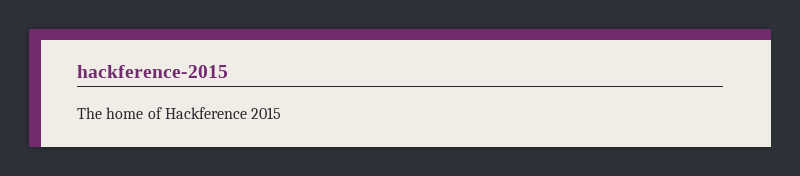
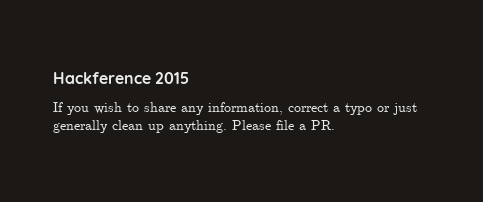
[77,65,228,78] [77,107,282,119] hackference-2015 // The home of Hackference 2015 -> [53,72,190,84] [53,102,417,115] [53,120,335,133] Hackference 2015 // If you wish to share any information, correct a typo or just generally clean up anything. Please file a PR.

